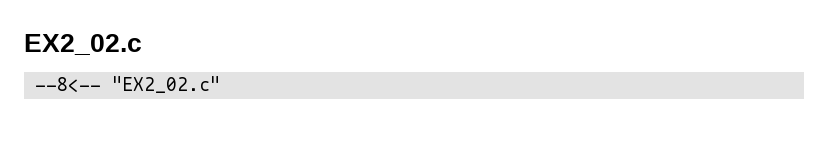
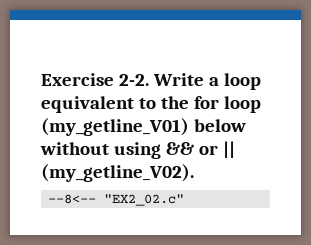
[24,34,142,55] EX2_02.c -> [41,73,261,90] [41,96,261,113] [41,118,246,136] [40,141,235,159] [41,164,194,182] Exercise 2-2. Write a loop equivalent to the for loop (my_getline_V01) below without using && or || (my_getline_V02).

